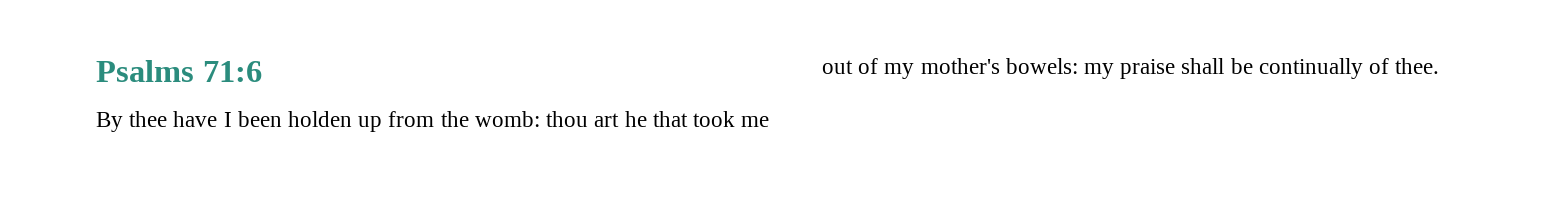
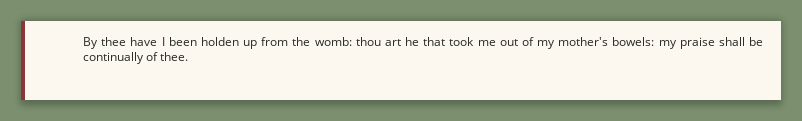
[96,60,262,82] Psalms 71:6 // -> (83, 43) none

